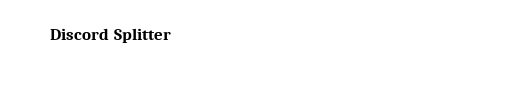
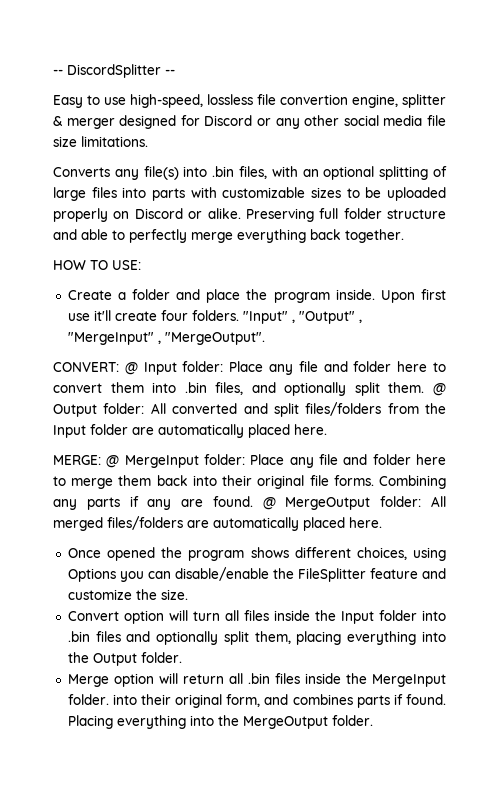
[50,28,171,43] Discord Splitter -> [53,64,175,78] [53,94,446,108] [53,115,447,129] [53,136,148,147] [53,166,448,180] [53,187,447,201] [53,208,446,222] [53,229,404,243] [53,260,141,270] [67,289,447,303] [67,310,362,324] [67,332,265,345] [53,361,447,375] [53,382,446,396] [53,402,446,417] [53,424,327,438] [53,454,446,468] [53,475,447,489] [53,496,446,510] [53,516,382,531] [67,547,446,561] [67,567,446,582] [67,589,188,600] [67,610,446,624] [67,631,447,645] [67,652,182,666] [67,673,446,687] [67,694,447,708] [67,715,373,729] -- DiscordSplitter -- // Easy to use high-speed, lossless file convertion engine, splitter & merger designed for Discord or any other social media file size limitations. // Converts any file(s) into .bin files, with an optional splitting of large files into parts with customizable sizes to be uploaded properly on Discord or alike. Preserving full folder structure and able to perfectly merge everything back together. // HOW TO USE: // Create a folder and place the program inside. Upon first use it'll create four folders. "Input" , "Output" , "MergeInput" , "MergeOutput". // CONVERT: @ Input folder: Place any file and folder here to convert them into .bin files, and optionally split them. @ Output folder: All converted and split files/folders from the Input folder are automatically placed here. // MERGE: @ MergeInput folder: Place any file and folder here to merge them back into their original file forms. Combining any parts if any are found. @ MergeOutput folder: All merged files/folders are automatically placed here. // Once opened the program shows different choices, using Options you can disable/enable the FileSplitter feature and customize the size. // Convert option will turn all files inside the Input folder into .bin files and optionally split them, placing everything into the Output folder. // Merge option will return all .bin files inside the MergeInput folder. into their original form, and combines parts if found. Placing everything into the MergeOutput folder.

